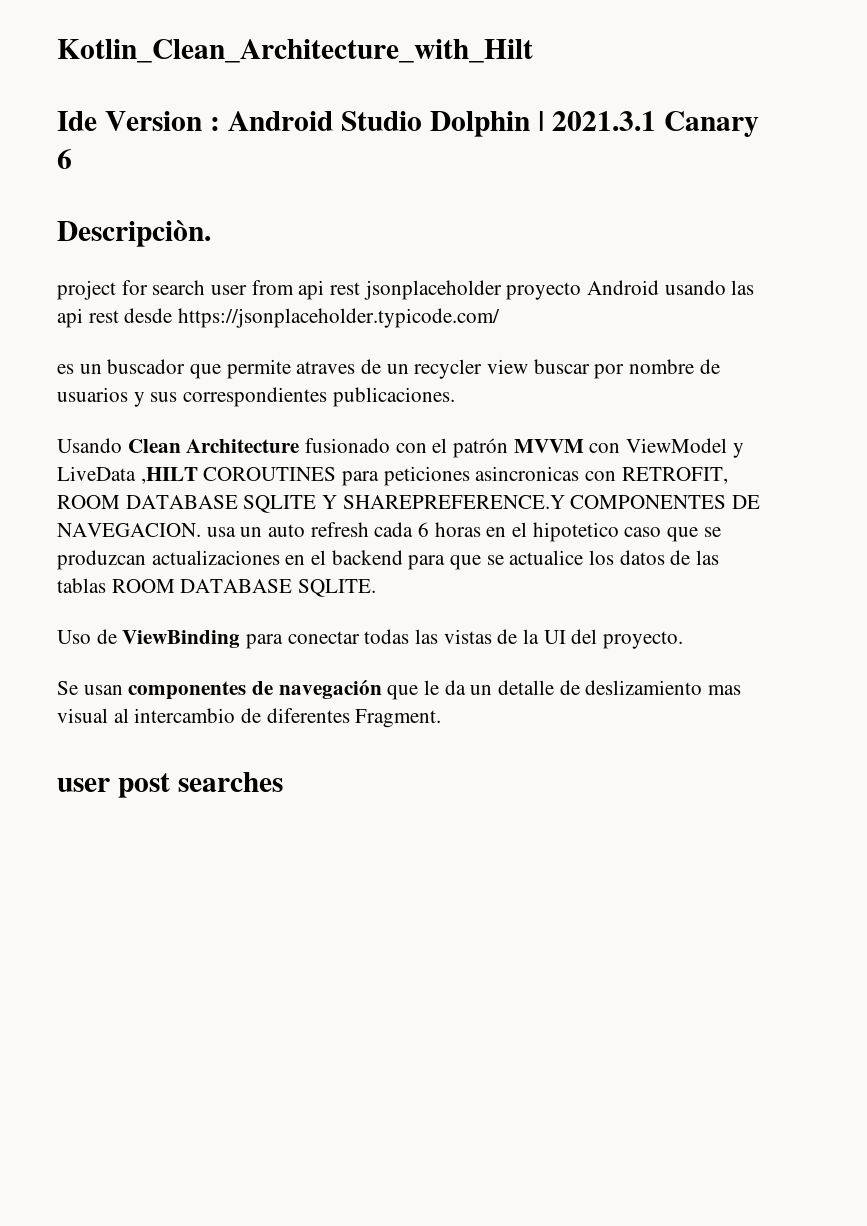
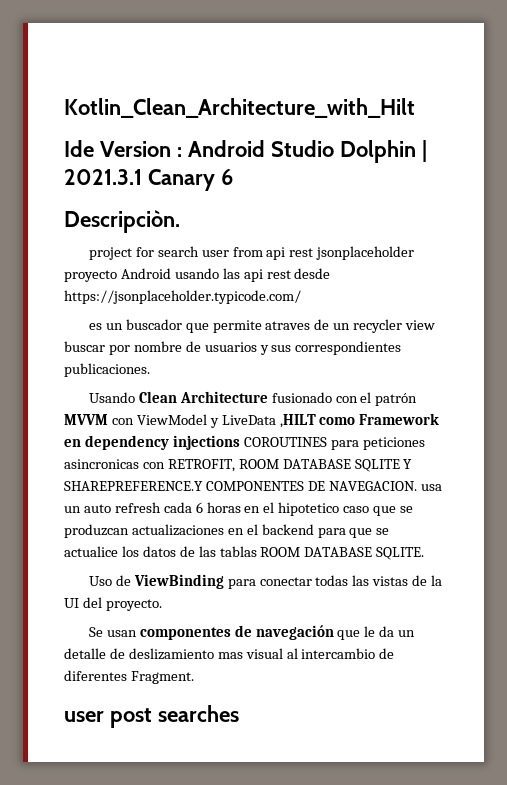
(198, 475) none -> [319,413,440,425] [64,435,240,450] como Framework en dependency injections

